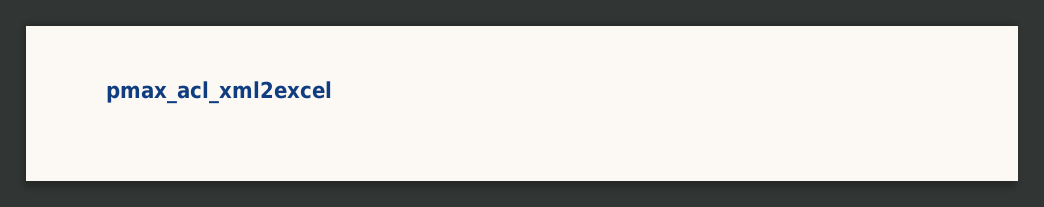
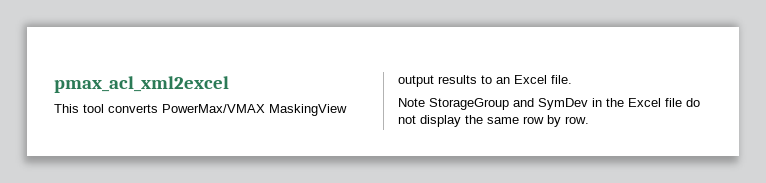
(332, 92) none -> [54,104,347,116] [398,75,572,87] [398,98,700,110] [398,115,589,127] // This tool converts PowerMax/VMAX MaskingView output results to an Excel file. // Note StorageGroup and SymDev in the Excel file do not display the same row by row.

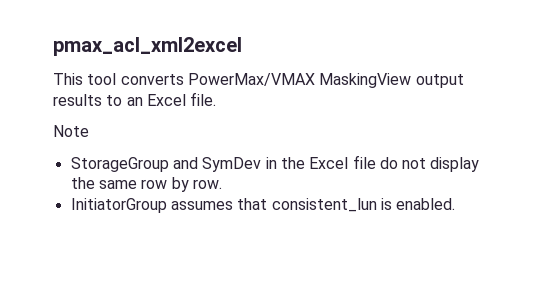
(425, 102) none -> (89, 131) //
(589, 120) none -> [70,198,456,213] // InitiatorGroup assumes that consistent_lun is enabled.

